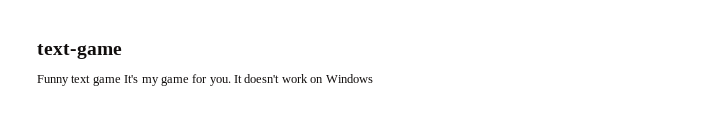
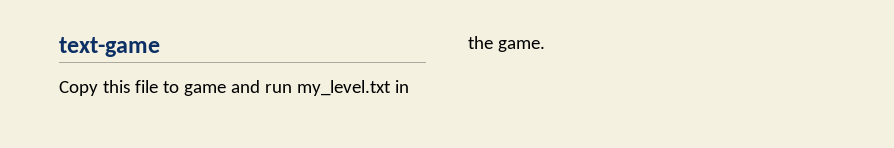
[37,74,373,86] Funny text game It's my game for you. It doesn't work on Windows -> [59,80,409,96] [468,36,545,52] Copy this file to game and run my_level.txt in the game.

